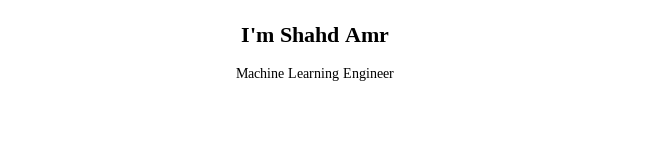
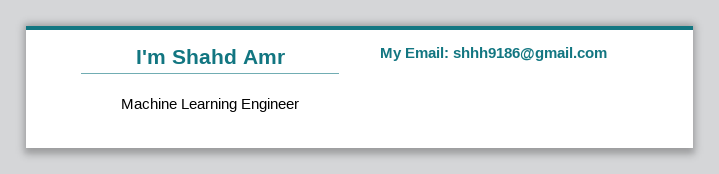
(394, 74) none -> [380,47,608,61] // My Email: shhh9186@gmail.com

